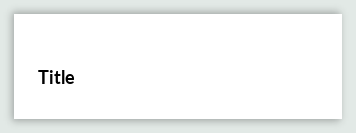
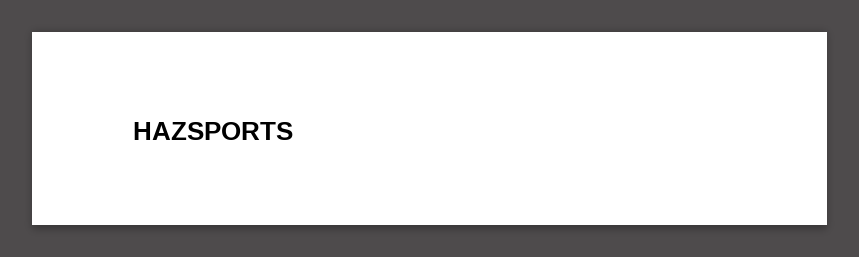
[38,70,75,84] Title -> [133,122,293,140] HAZSPORTS

